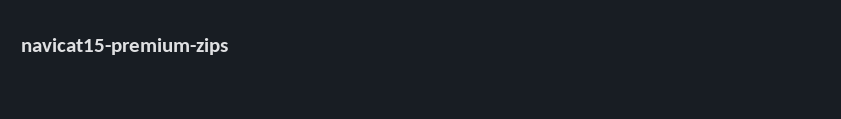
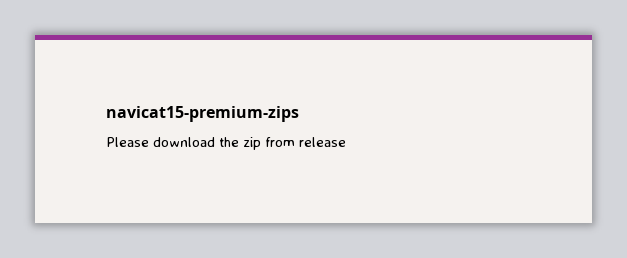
(228, 46) none -> [106,137,346,150] // Please download the zip from release

